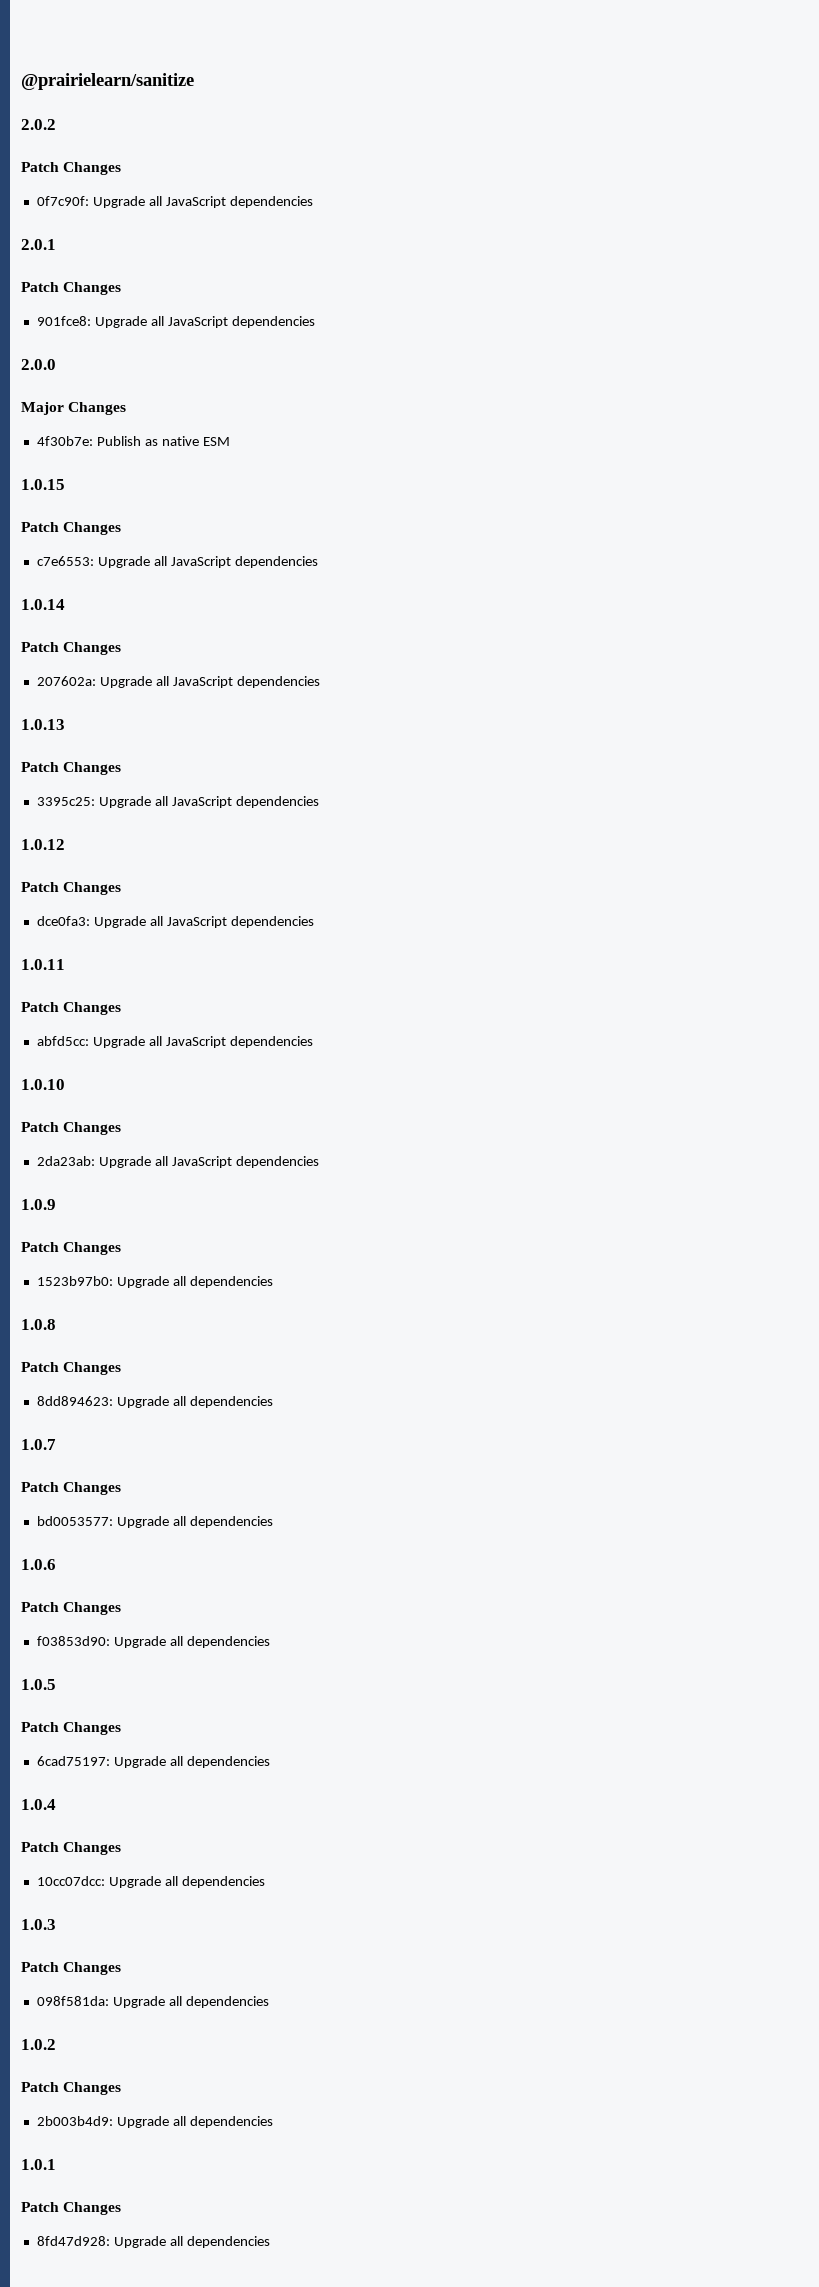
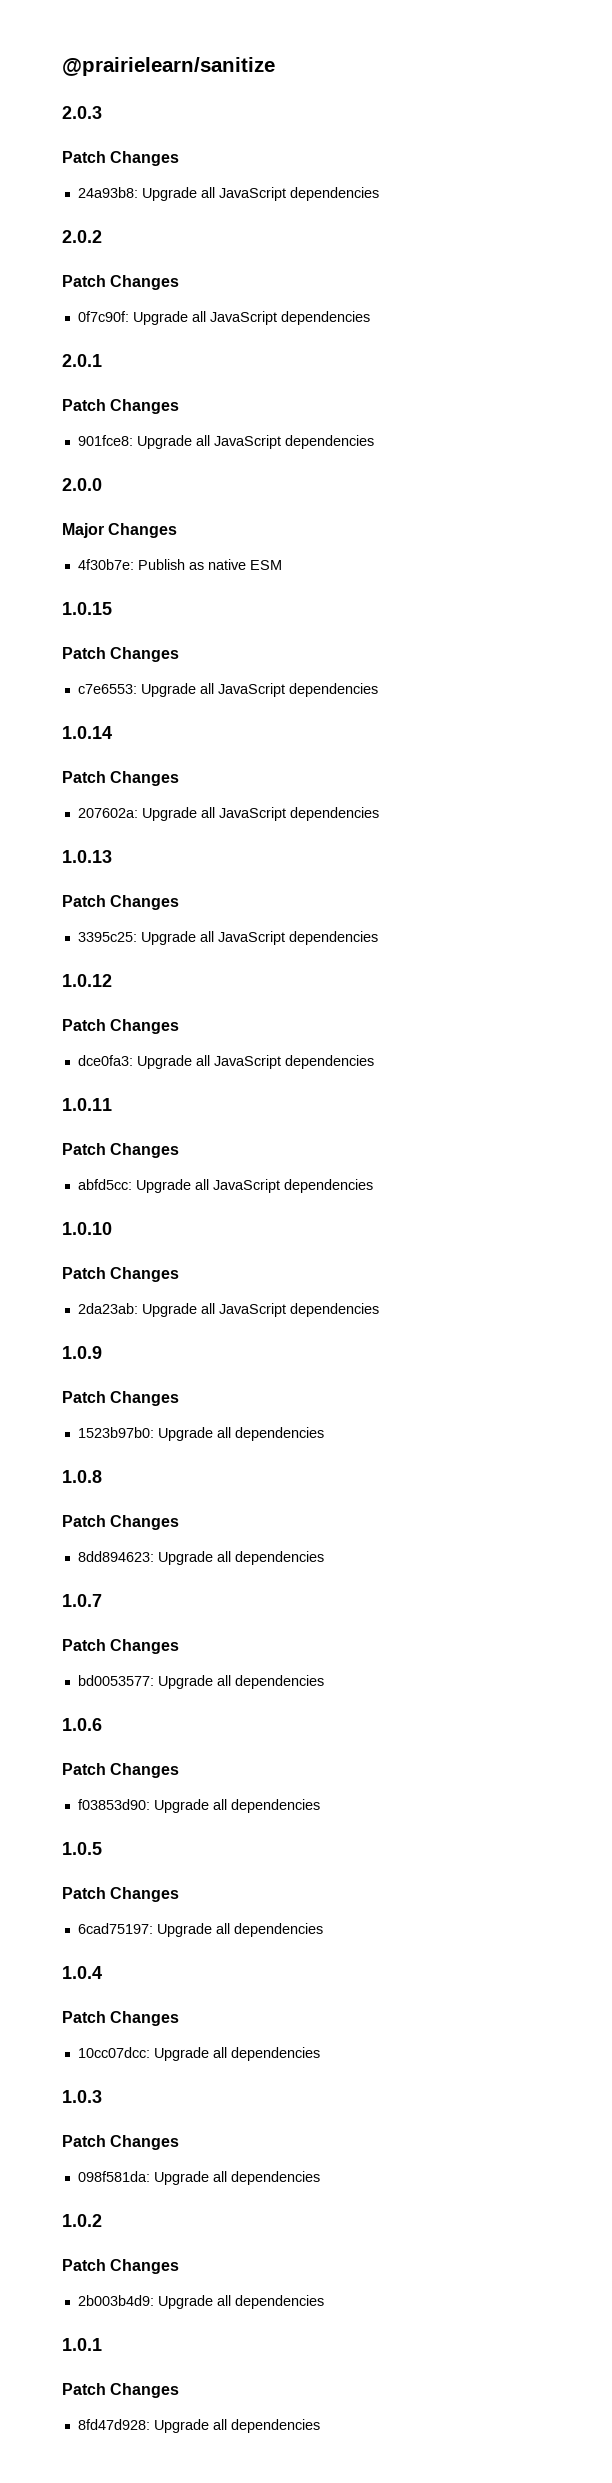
(194, 81) none -> [62,106,102,119] [62,151,180,166] [77,187,379,201] // 2.0.3 // Patch Changes // 24a93b8: Upgrade all JavaScript dependencies

